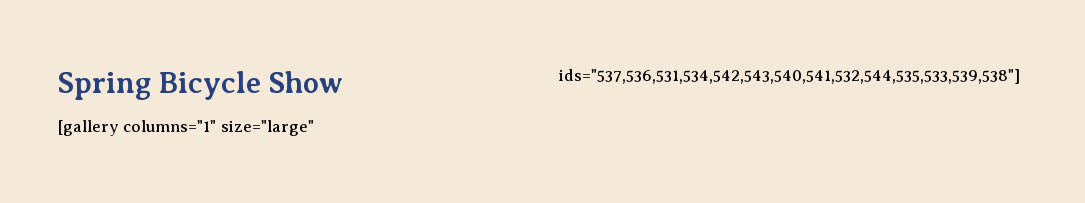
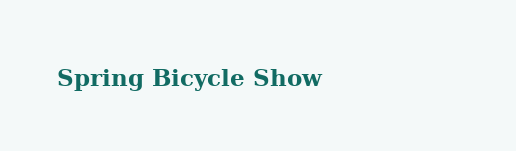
[58,120,314,136] [559,69,1020,84] // [gallery columns="1" size="large" ids="537,536,531,534,542,543,540,541,532,544,535,533,539,538"] -> (323, 77) none

